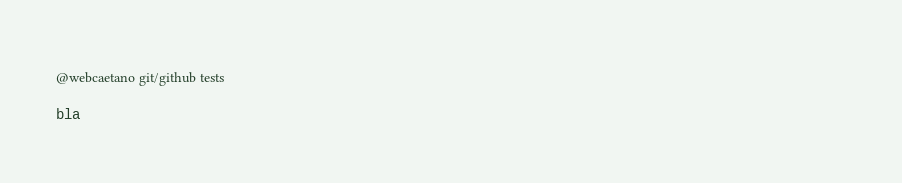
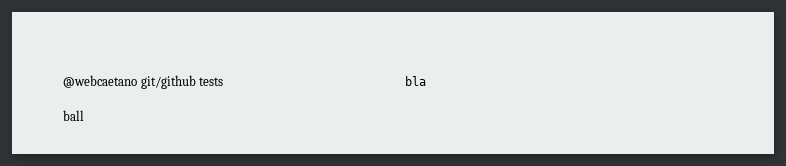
(224, 77) none -> [63,110,84,121] // ball

